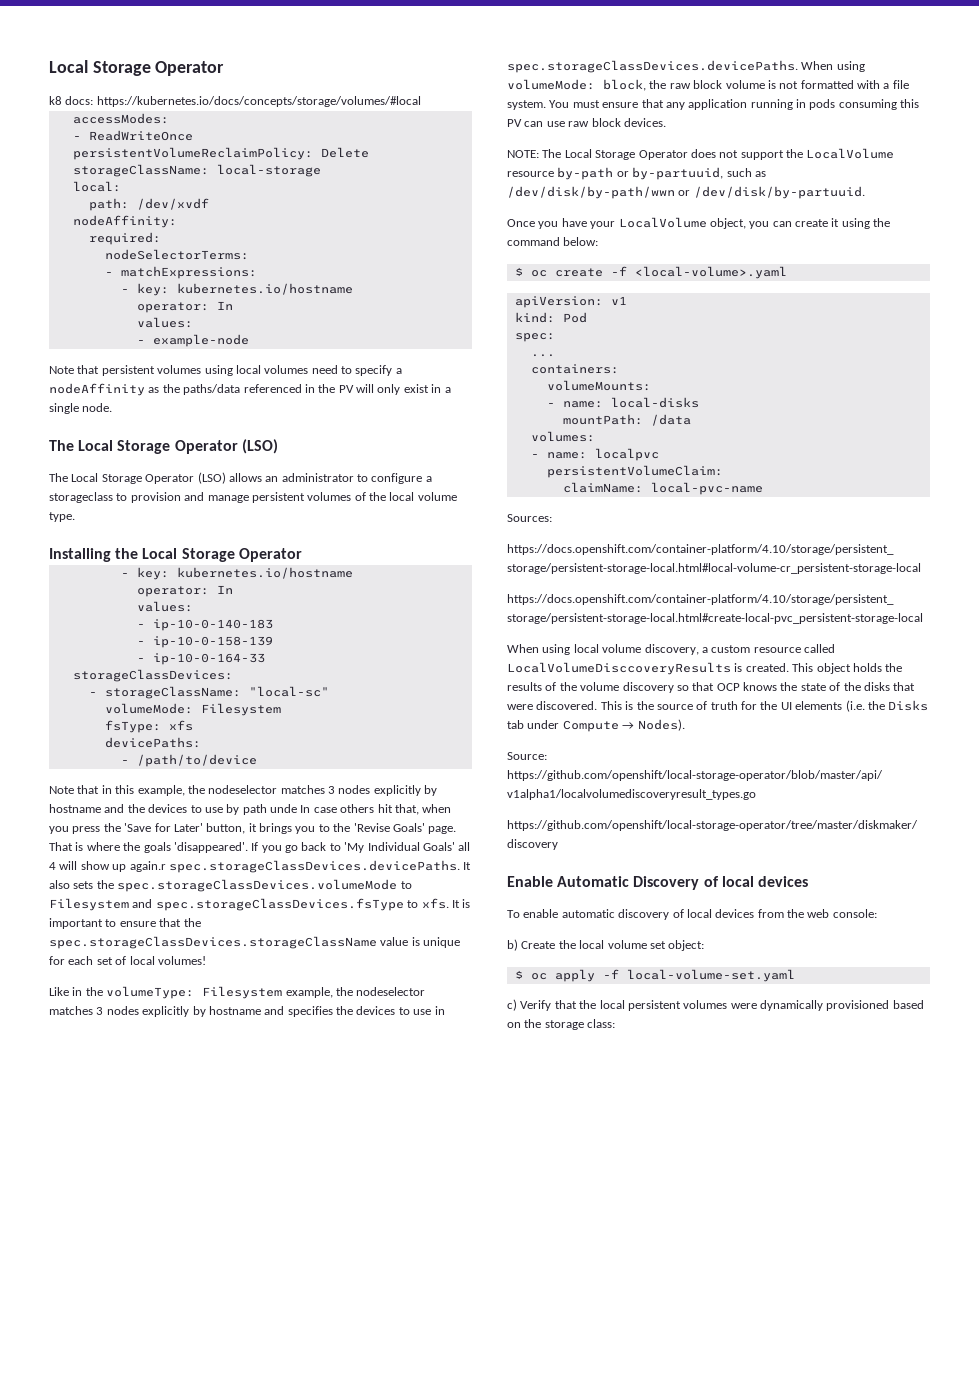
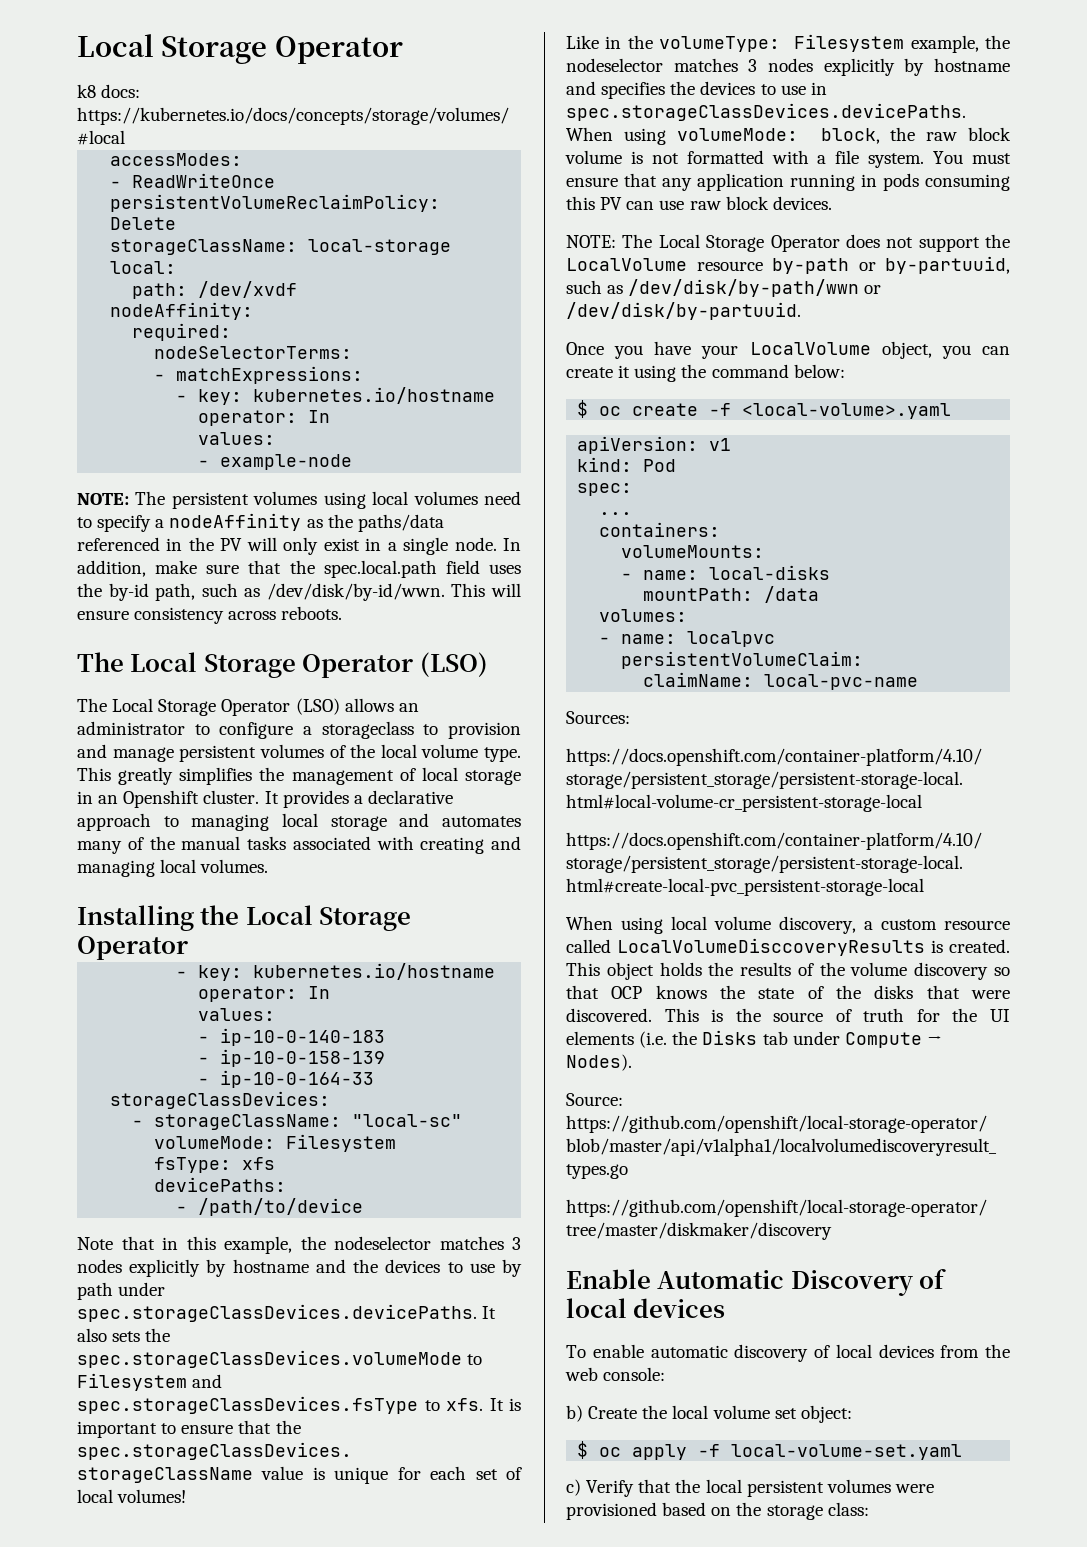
[49,365,100,374] Note that -> [77,491,166,505] NOTE: The
(113, 407) none -> [502,538,521,551] [77,560,521,578] [77,583,521,601] [77,606,343,624] In addition, make sure that the spec.local.path field uses the by-id path, such as /dev/disk/by-id/wwn. This will ensure consistency across reboots.
(75, 517) none -> [77,767,521,785] [77,790,453,808] [77,813,521,831] [77,836,521,854] [77,859,269,877] This greatly simplifies the management of local storage in an Openshift cluster. It provides a declarative approach to managing local storage and automates many of the manual tasks associated with creating and managing local volumes.
[270,804,452,815] [49,823,457,834] [49,842,471,853] [49,861,166,872] unde In case others hit that, when you press the 'Save for Later' button, it brings you to the 'Revise Goals' page. That is where the goals 'disappeared'. If you go back to 'My Individual Goals' all 4 will show up again.r -> [118,1282,166,1296] under
[760,1000,823,1011] dynamically -> (934, 1488) none

